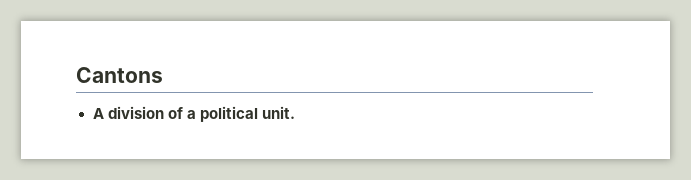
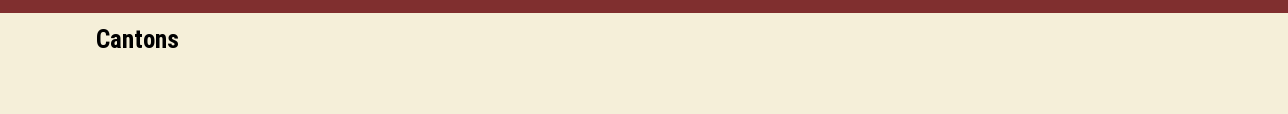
[92,106,295,122] // A division of a political unit. -> (179, 38) none

